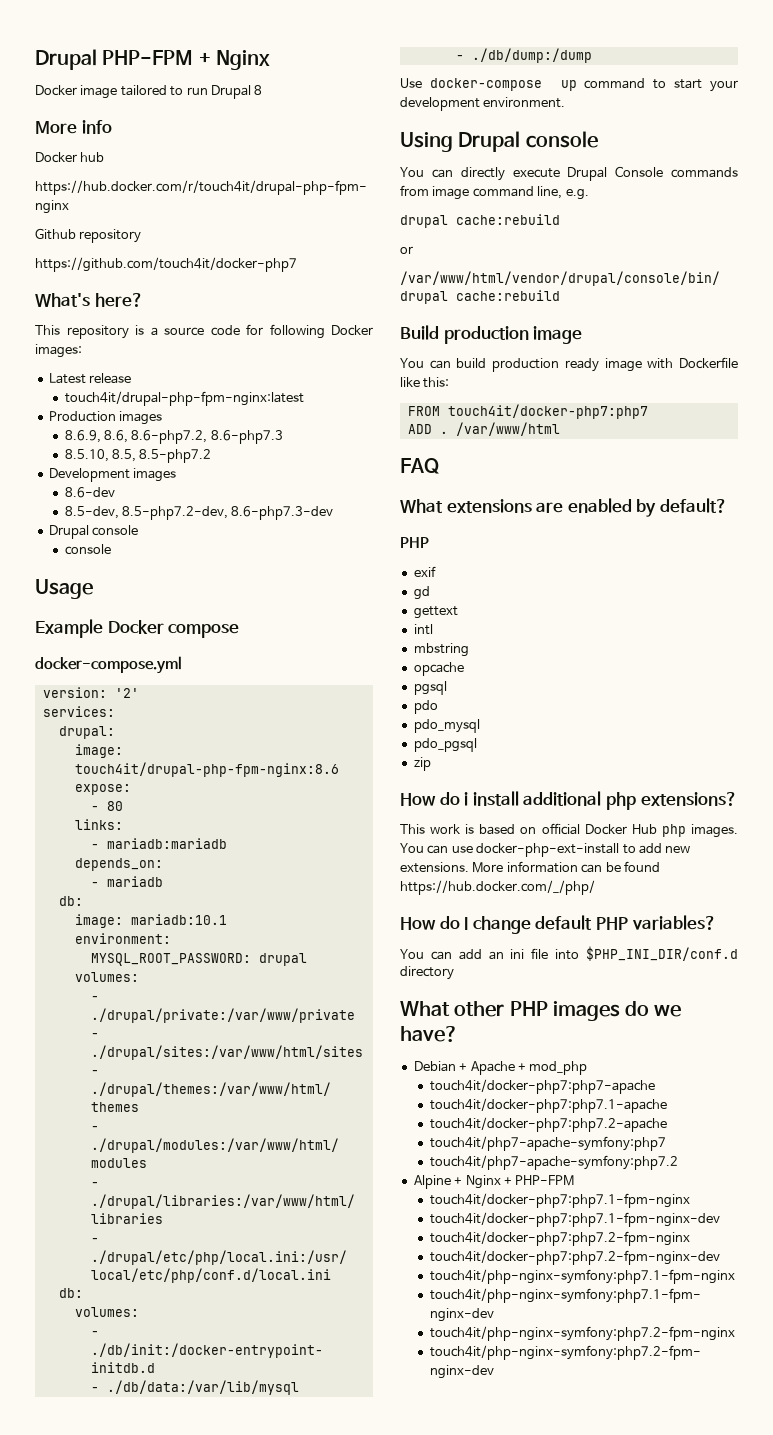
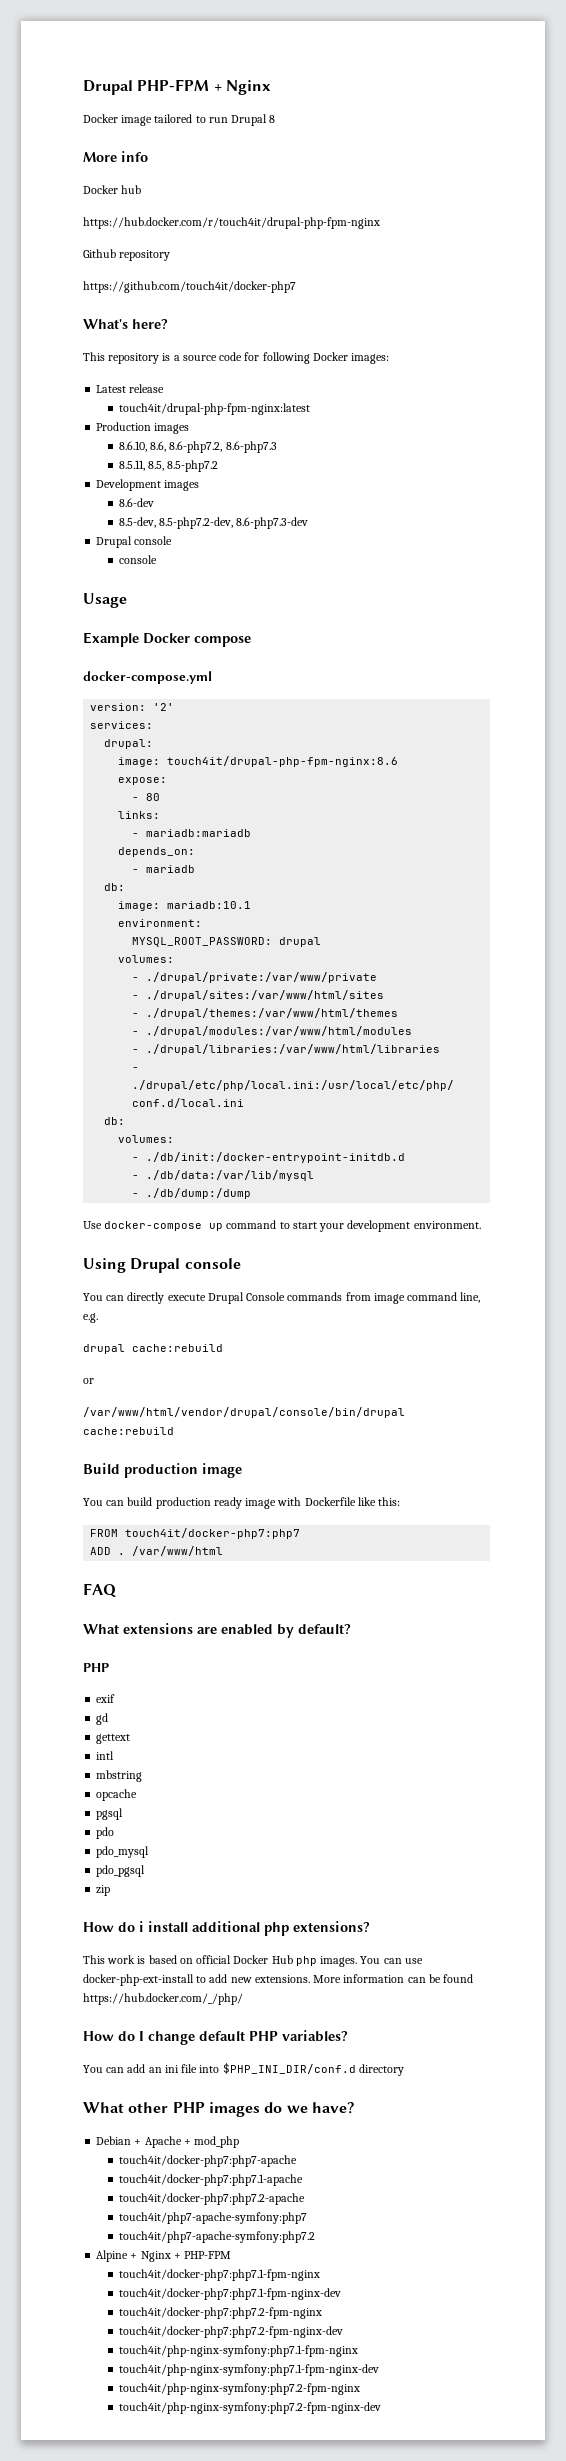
[64,430,101,443] 8.6.9, -> [119,441,148,452] 8.6.10,
[64,449,109,462] 8.5.10, -> [119,460,146,471] 8.5.11,

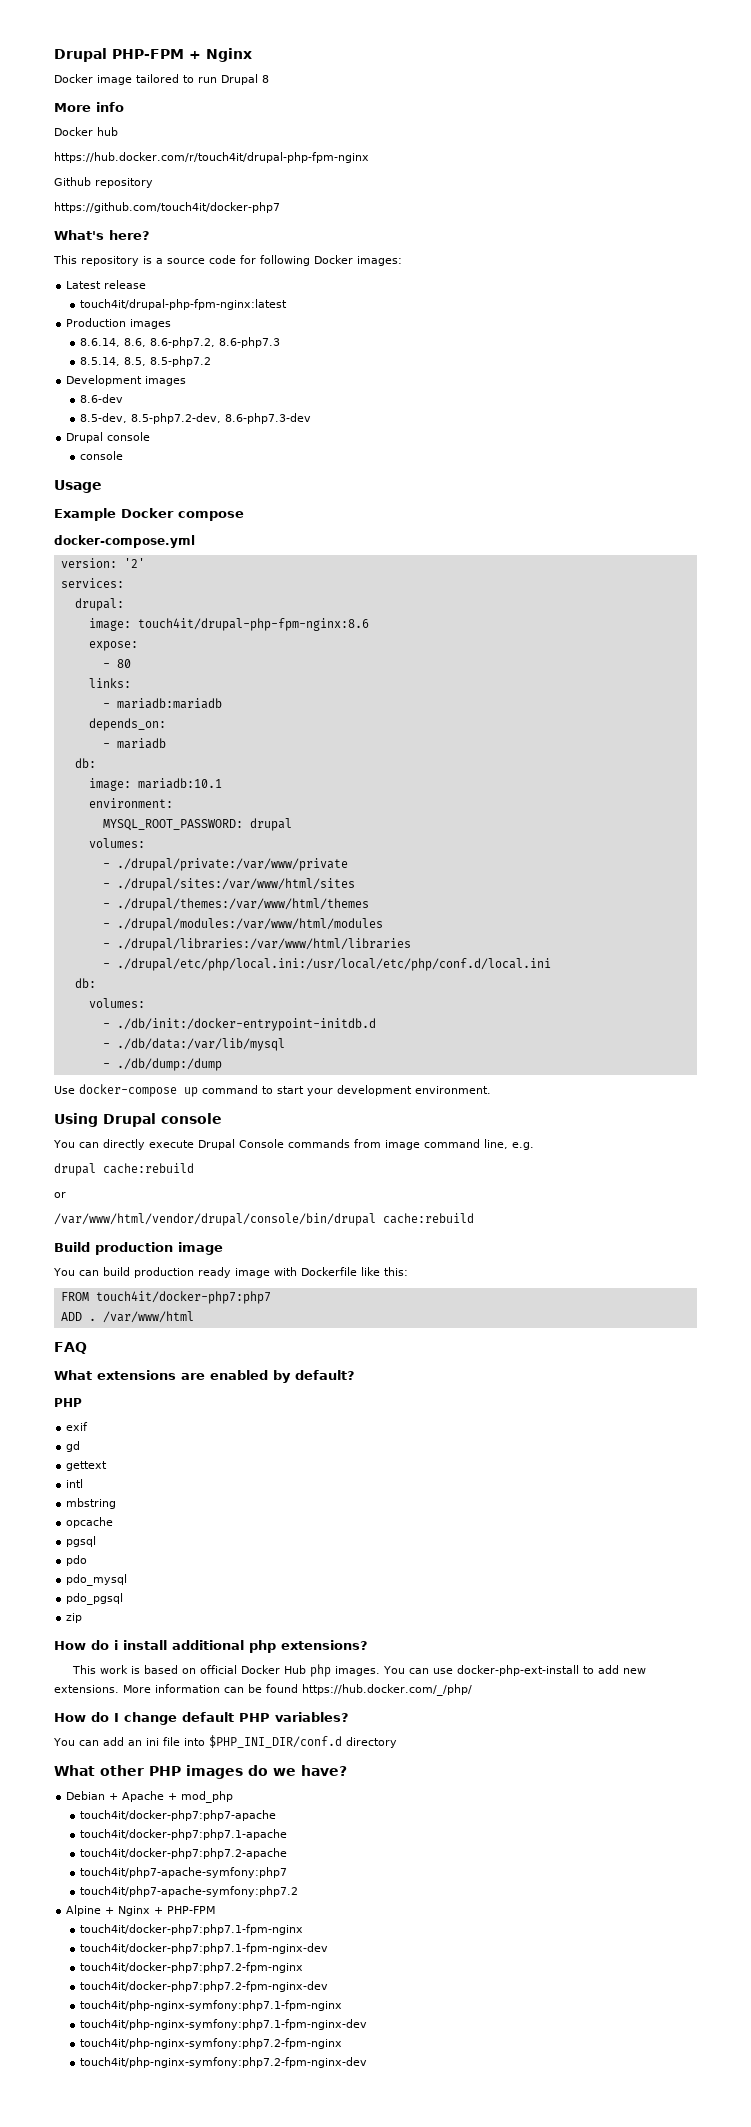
[119,441,148,452] 8.6.10, -> [79,338,120,347] 8.6.14,
[119,460,146,471] 8.5.11, -> [79,357,120,366] 8.5.14,

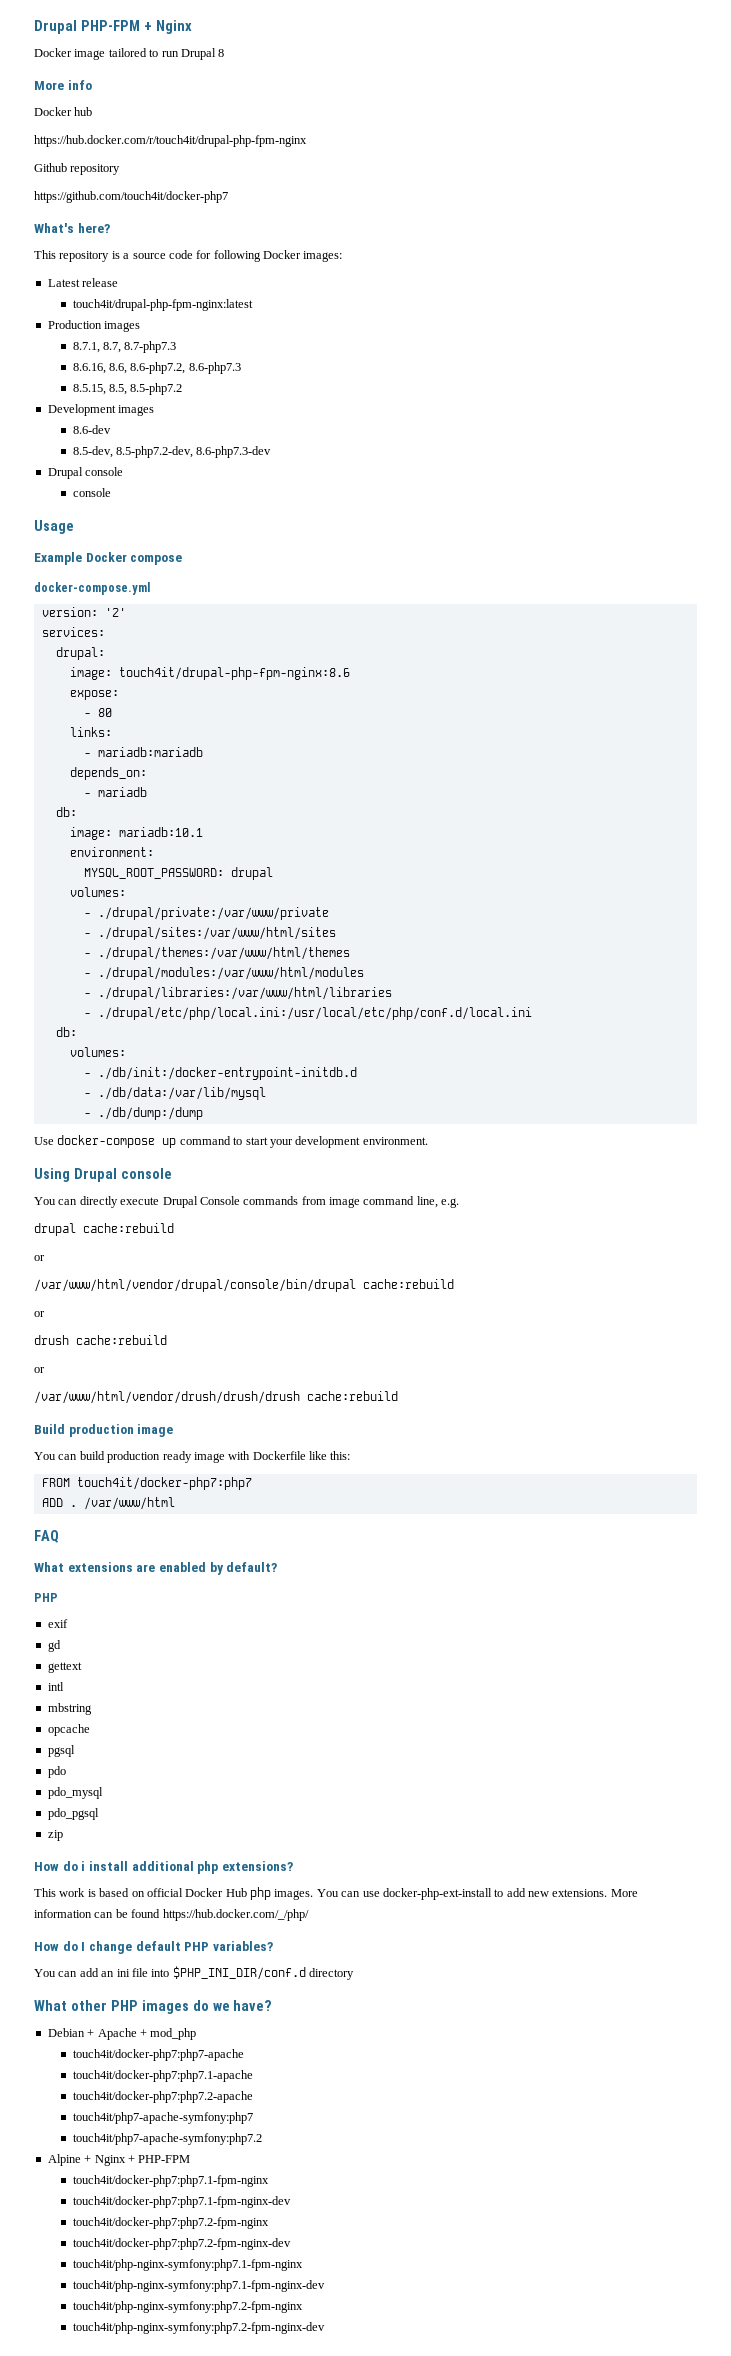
[79,338,120,347] 8.6.14, -> [72,341,177,353] [72,363,106,374] 8.7.1, 8.7, 8.7-php7.3 // 8.6.16,
[79,357,120,366] 8.5.14, -> [72,384,106,395] 8.5.15,
(474, 1218) none -> [34,1311,45,1317] [34,1335,167,1345] [34,1367,45,1373] [34,1391,398,1404] // or // drush cache:rebuild // or // /var/www/html/vendor/drush/drush/drush cache:rebuild

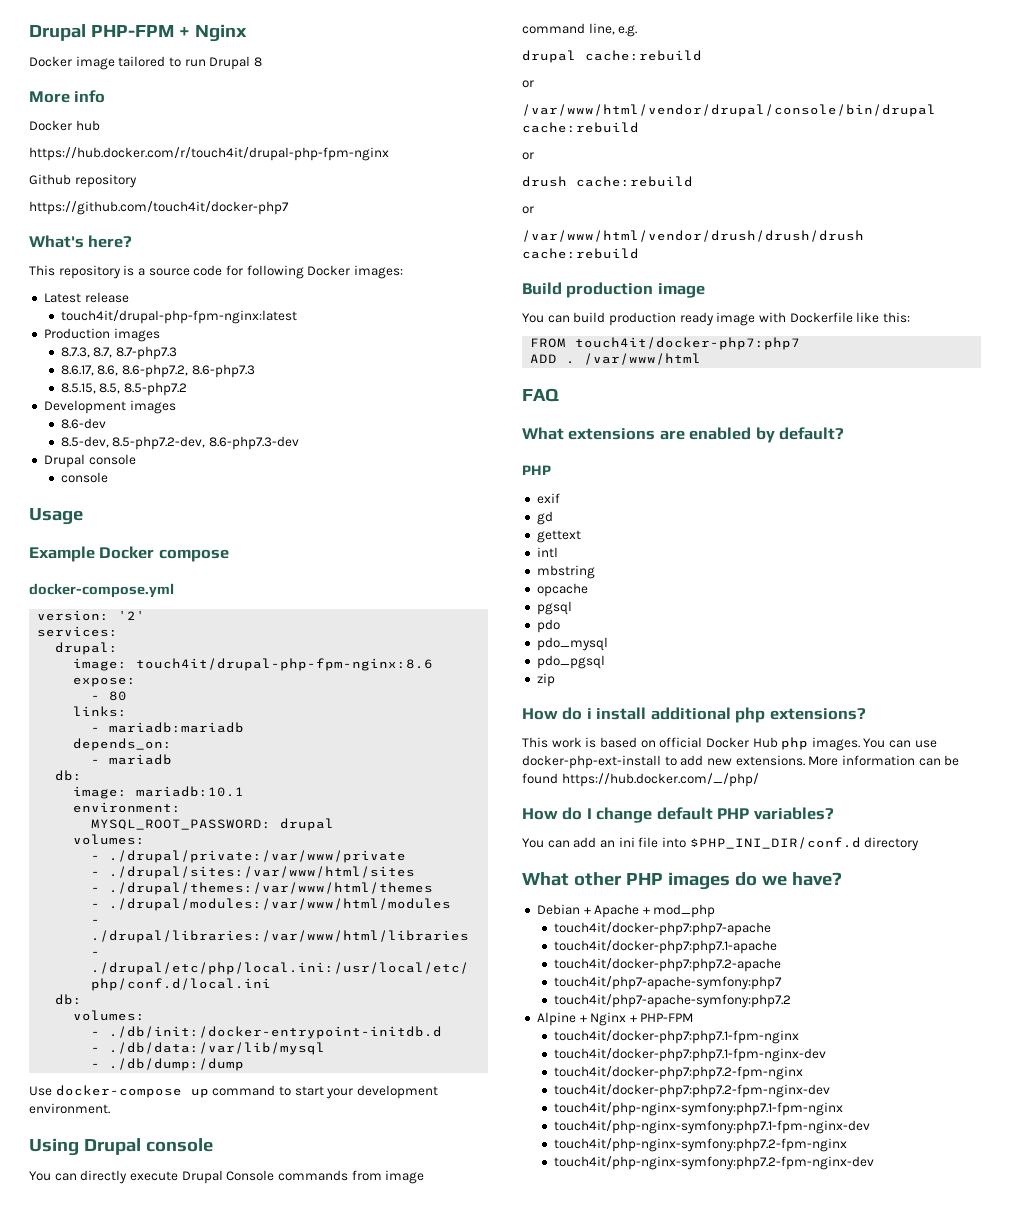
[72,342,100,353] 8.7.1, -> [60,347,90,358] 8.7.3,
[72,363,106,374] 8.6.16, -> [60,365,94,376] 8.6.17,

